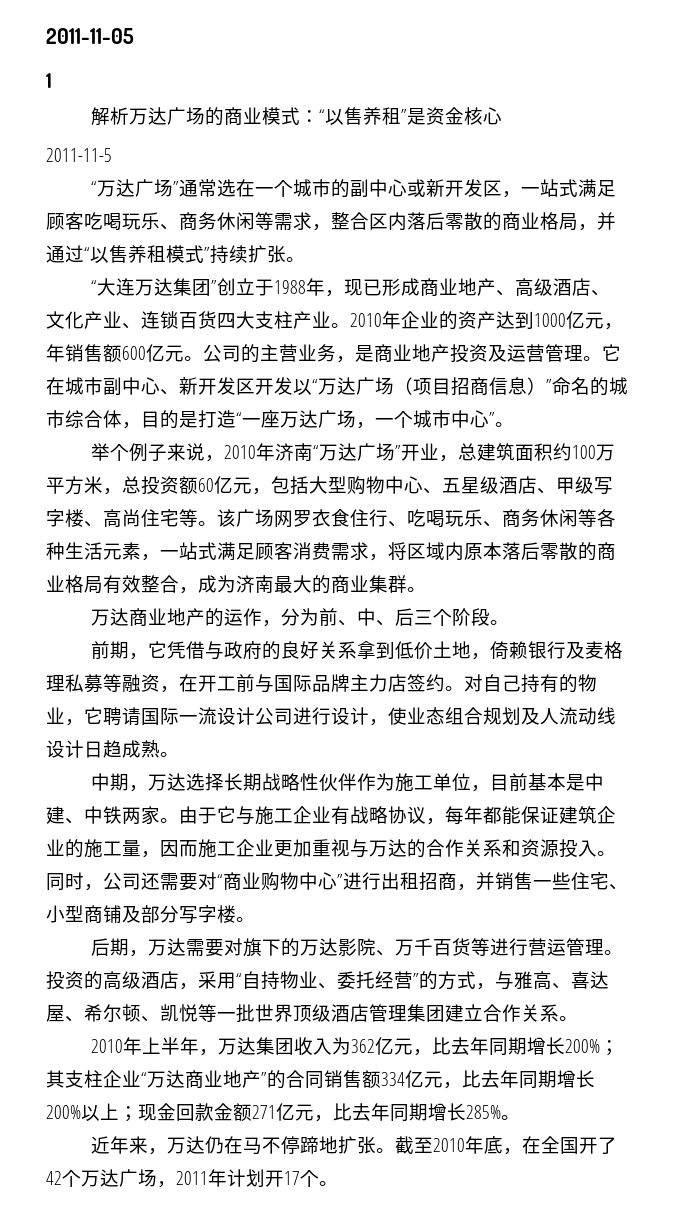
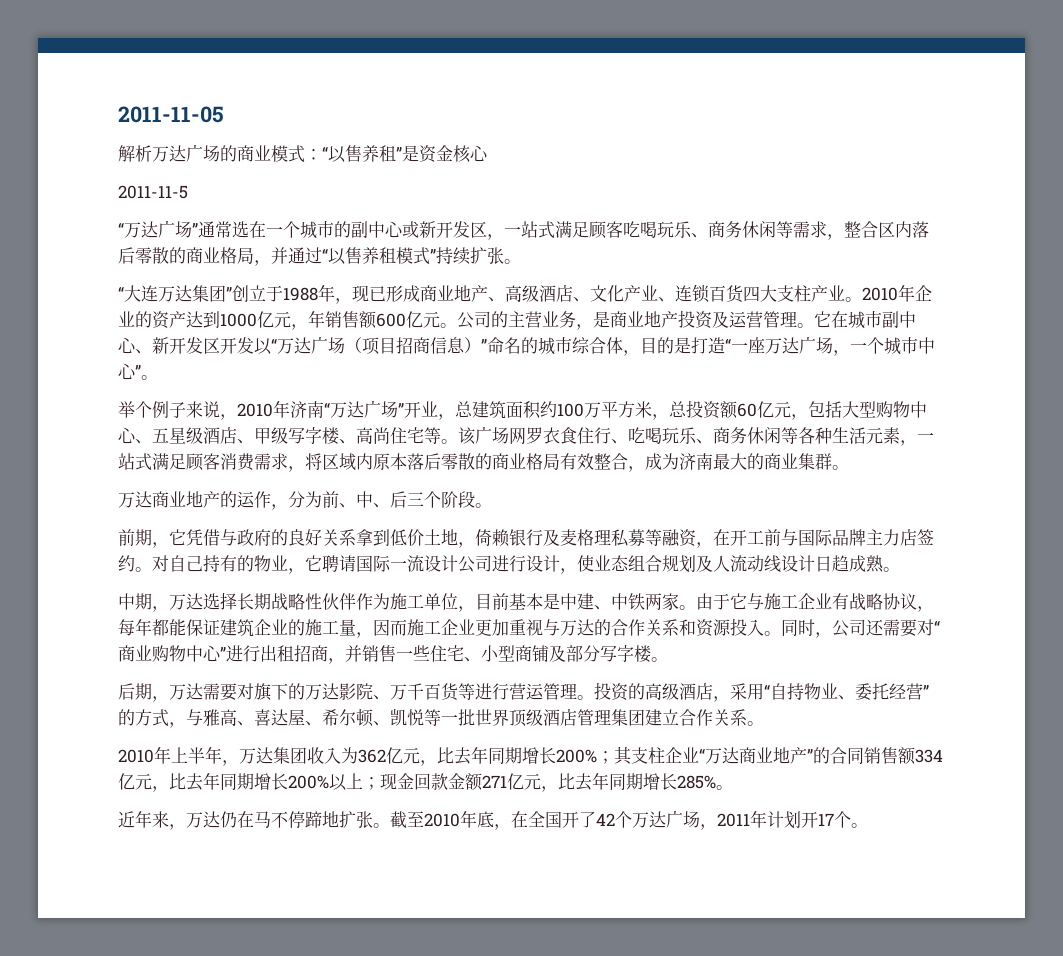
[46,73,52,88] // 1 -> (223, 114) none

